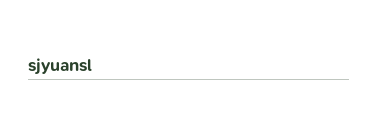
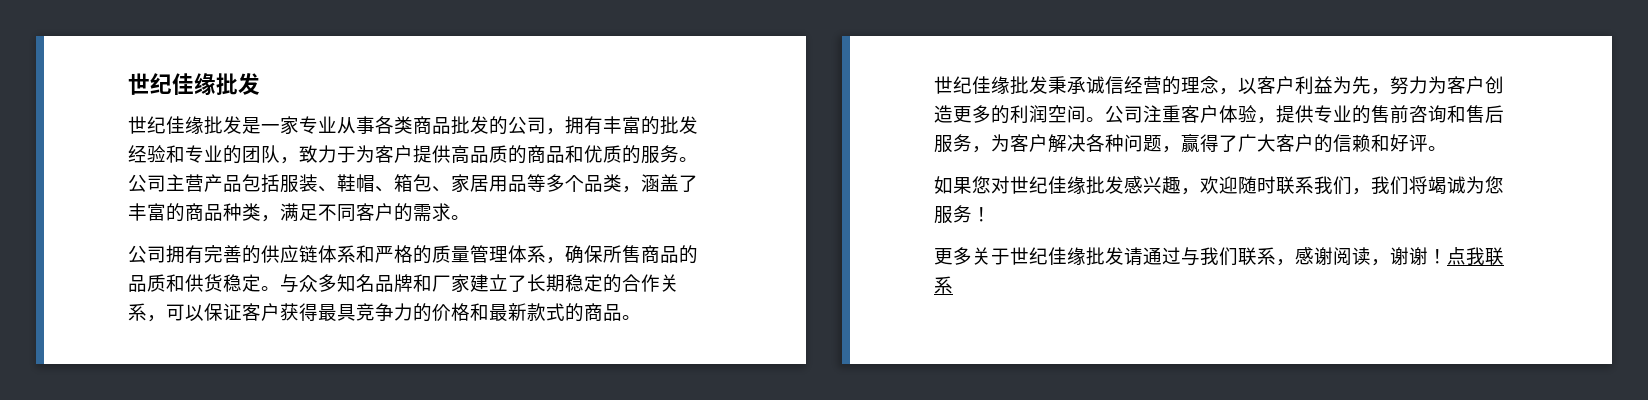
[28,58,92,75] sjyuansl -> [128,73,260,96] [128,116,698,135] [128,145,698,164] [128,174,698,193] [128,203,470,222] [128,245,698,264] [128,274,679,293] [128,303,641,322] [934,76,1504,95] [934,105,1504,124] [934,133,1447,153] [934,176,1504,195] [934,205,991,224] [934,247,1504,266] [934,276,953,294] 世纪佳缘批发 // 世纪佳缘批发是一家专业从事各类商品批发的公司，拥有丰富的批发经验和专业的团队，致力于为客户提供高品质的商品和优质的服务。公司主营产品包括服装、鞋帽、箱包、家居用品等多个品类，涵盖了丰富的商品种类，满足不同客户的需求。 // 公司拥有完善的供应链体系和严格的质量管理体系，确保所售商品的品质和供货稳定。与众多知名品牌和厂家建立了长期稳定的合作关系，可以保证客户获得最具竞争力的价格和最新款式的商品。 // 世纪佳缘批发秉承诚信经营的理念，以客户利益为先，努力为客户创造更多的利润空间。公司注重客户体验，提供专业的售前咨询和售后服务，为客户解决各种问题，赢得了广大客户的信赖和好评。 // 如果您对世纪佳缘批发感兴趣，欢迎随时联系我们，我们将竭诚为您服务！ // 更多关于世纪佳缘批发请通过与我们联系，感谢阅读，谢谢！点我联系

